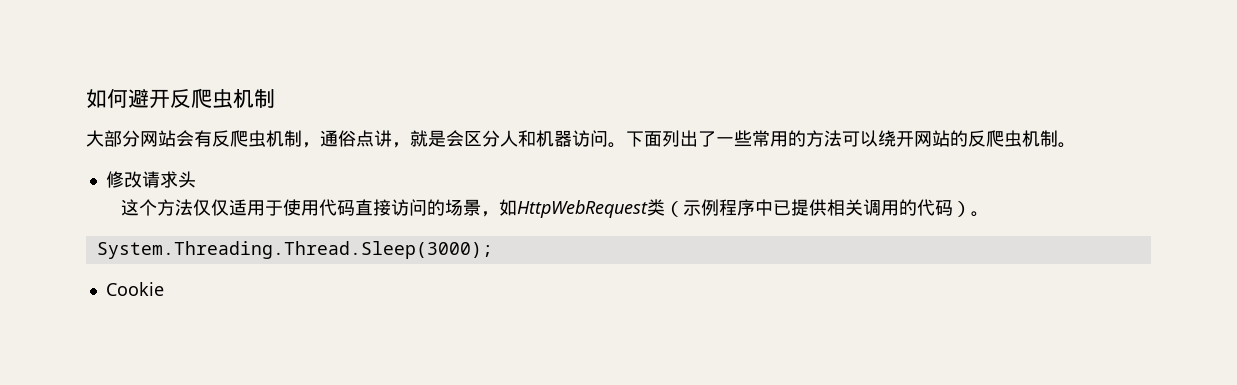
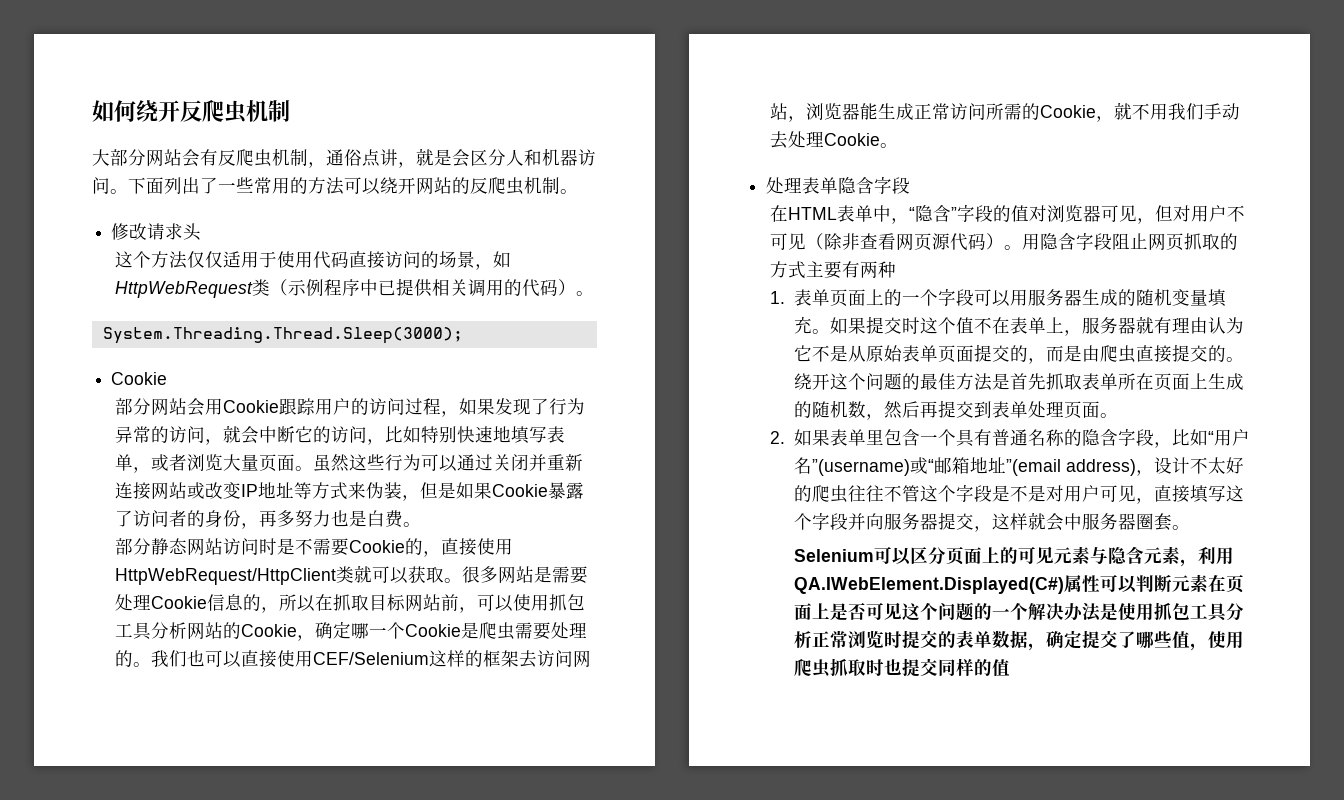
[128,89,149,108] 避 -> [136,100,158,122] 绕
(164, 289) none -> [115,398,586,417] [115,425,566,445] [115,454,584,473] [115,482,585,501] [115,510,422,529] [115,538,514,557] [115,565,589,585] [115,594,586,613] [115,621,588,641] [115,650,592,668] [770,102,1241,122] [770,131,899,149] [766,176,911,194] [770,204,1246,224] [770,232,1239,251] [770,261,897,279] [770,288,1228,307] [794,316,1245,336] [794,344,1245,364] [794,373,1245,391] [794,400,1119,420] [770,428,1251,448] [794,457,1245,476] [794,484,1245,504] [794,512,1191,532] [793,546,1234,567] [793,574,1244,594] [793,602,1244,622] [793,630,1244,651] [793,658,1010,678] // 部分网站会用Cookie跟踪用户的访问过程，如果发现了行为异常的访问，就会中断它的访问，比如特别快速地填写表单，或者浏览大量页面。虽然这些行为可以通过关闭并重新连接网站或改变IP地址等方式来伪装，但是如果Cookie暴露了访问者的身份，再多努力也是白费。 // 部分静态网站访问时是不需要Cookie的，直接使用HttpWebRequest/HttpClient类就可以获取。很多网站是需要处理Cookie信息的，所以在抓取目标网站前，可以使用抓包工具分析网站的Cookie，确定哪一个Cookie是爬虫需要处理的。我们也可以直接使用CEF/Selenium这样的框架去访问网站，浏览器能生成正常访问所需的Cookie，就不用我们手动去处理Cookie。 // 处理表单隐含字段 // 在HTML表单中，“隐含”字段的值对浏览器可见，但对用户不可见（除非查看网页源代码）。用隐含字段阻止网页抓取的方式主要有两种 // 1.表单页面上的一个字段可以用服务器生成的随机变量填充。如果提交时这个值不在表单上，服务器就有理由认为它不是从原始表单页面提交的，而是由爬虫直接提交的。绕开这个问题的最佳方法是首先抓取表单所在页面上生成的随机数，然后再提交到表单处理页面。 // 2.如果表单里包含一个具有普通名称的隐含字段，比如“用户名”(username)或“邮箱地址”(email address)，设计不太好的爬虫往往不管这个字段是不是对用户可见，直接填写这个字段并向服务器提交，这样就会中服务器圈套。 // Selenium可以区分页面上的可见元素与隐含元素，利用QA.IWebElement.Displayed(C#)属性可以判断元素在页面上是否可见这个问题的一个解决办法是使用抓包工具分析正常浏览时提交的表单数据，确定提交了哪些值，使用爬虫抓取时也提交同样的值

